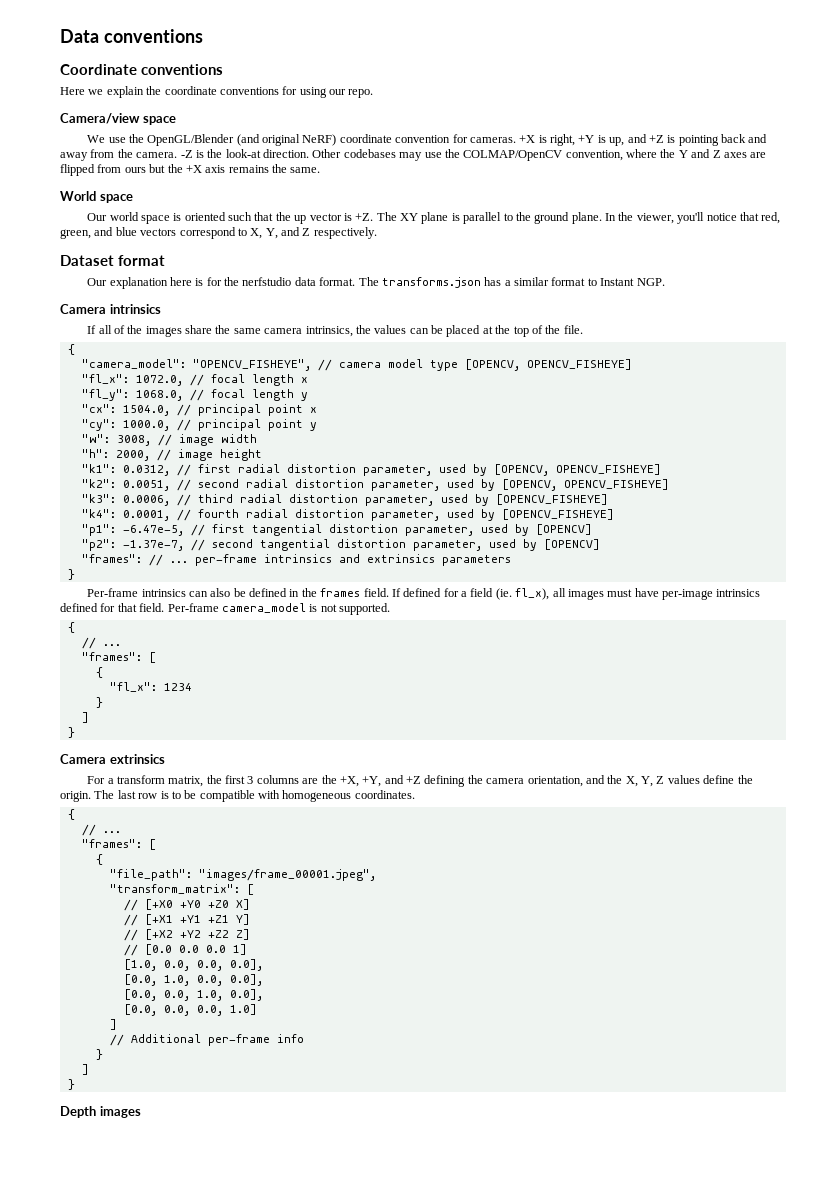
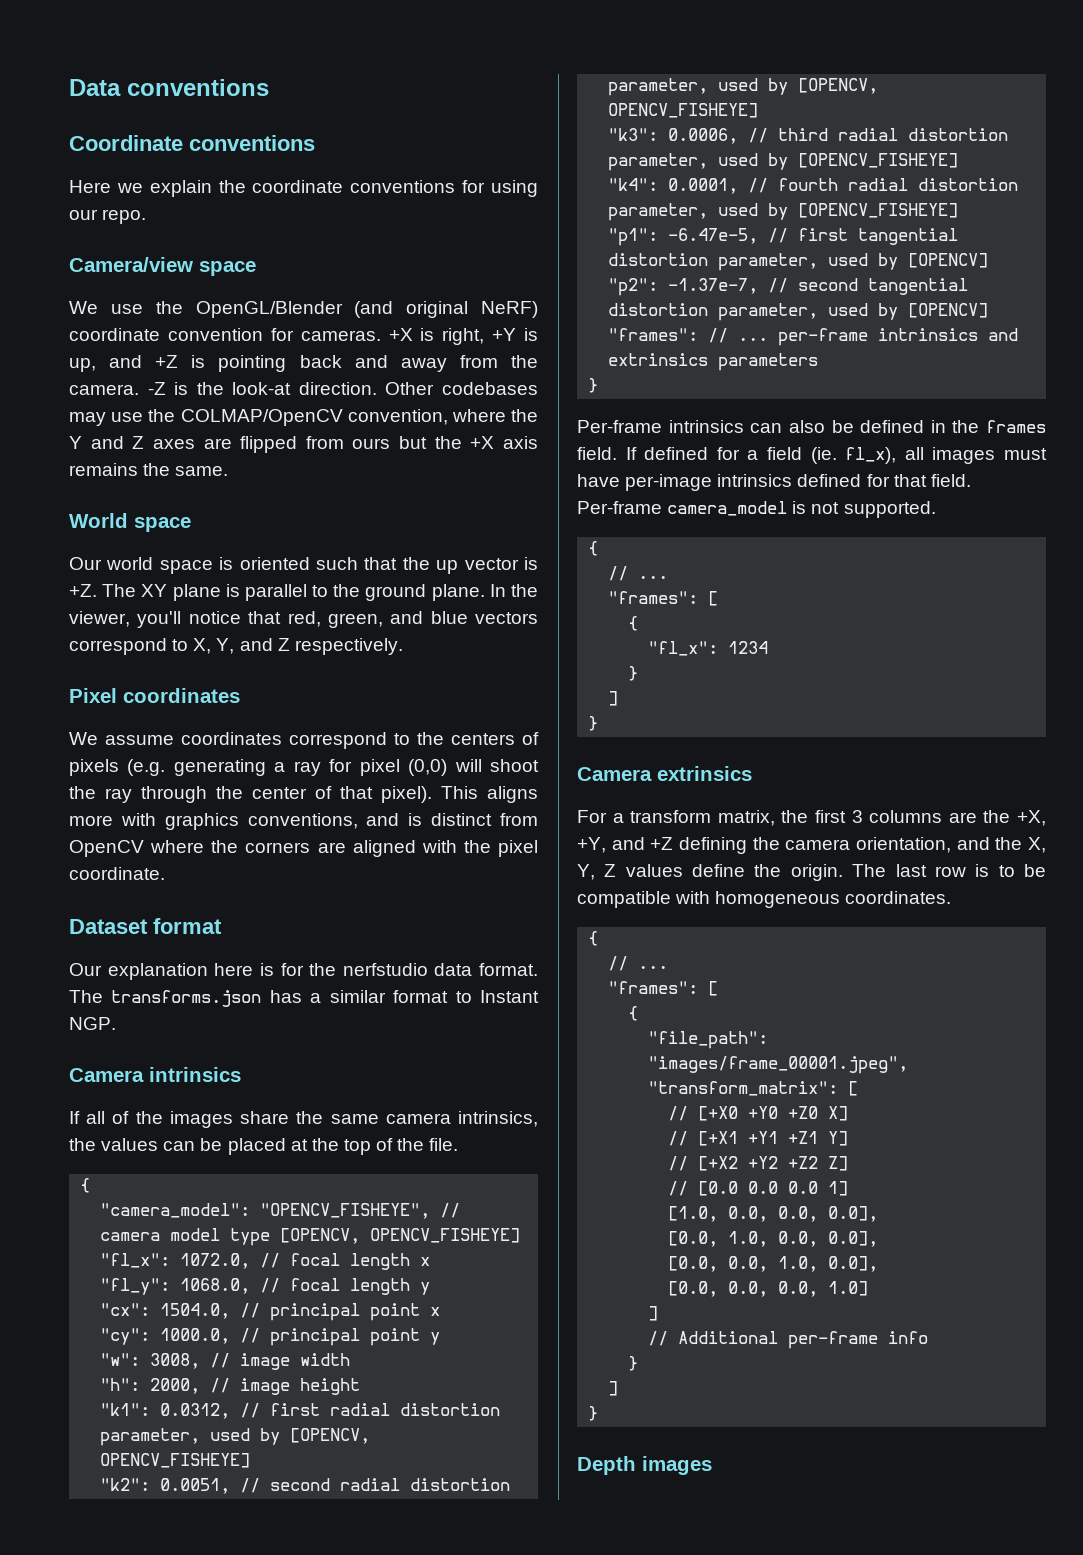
(377, 233) none -> [69,688,240,703] [69,732,539,749] [69,759,539,776] [69,786,538,803] [69,813,539,830] [69,840,538,857] [69,867,165,880] // Pixel coordinates // We assume coordinates correspond to the centers of pixels (e.g. generating a ray for pixel (0,0) will shoot the ray through the center of that pixel). This aligns more with graphics conventions, and is distinct from OpenCV where the corners are aligned with the pixel coordinate.

